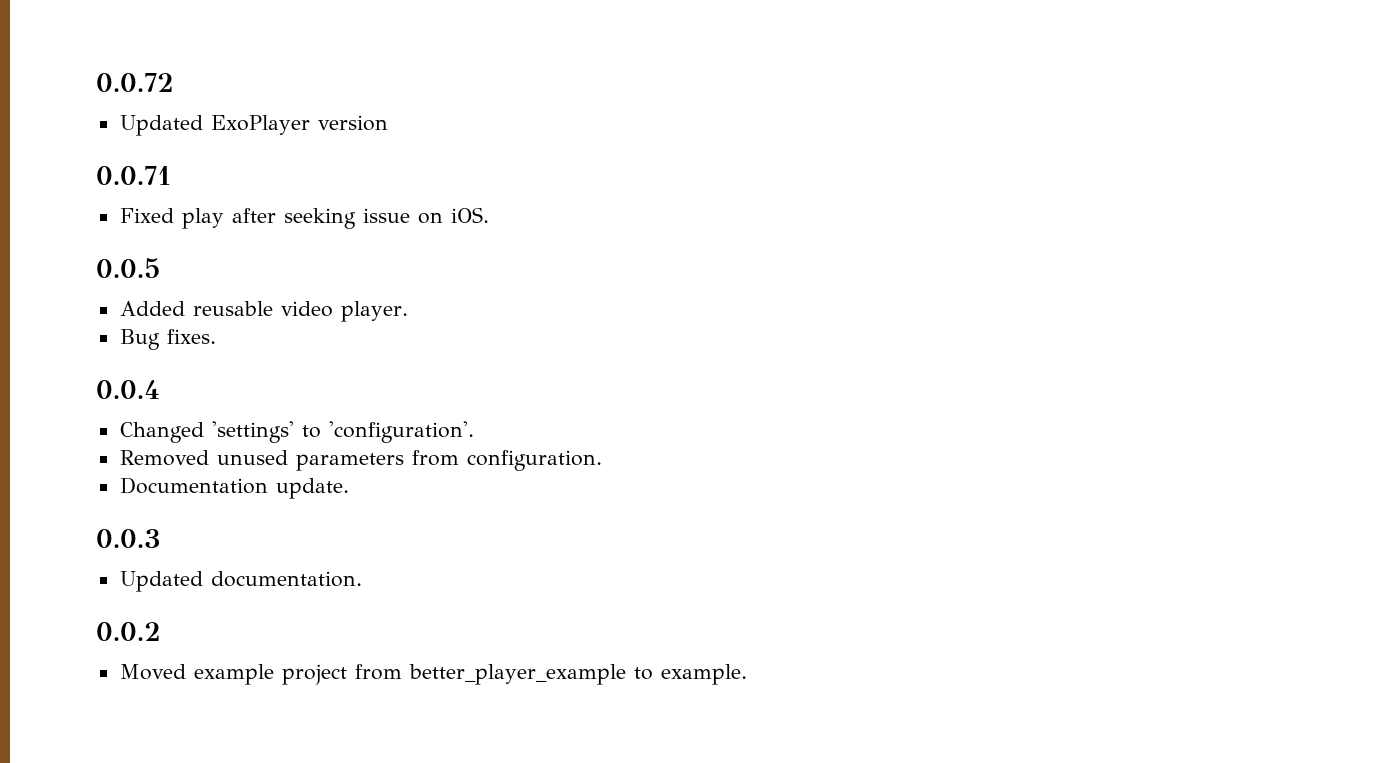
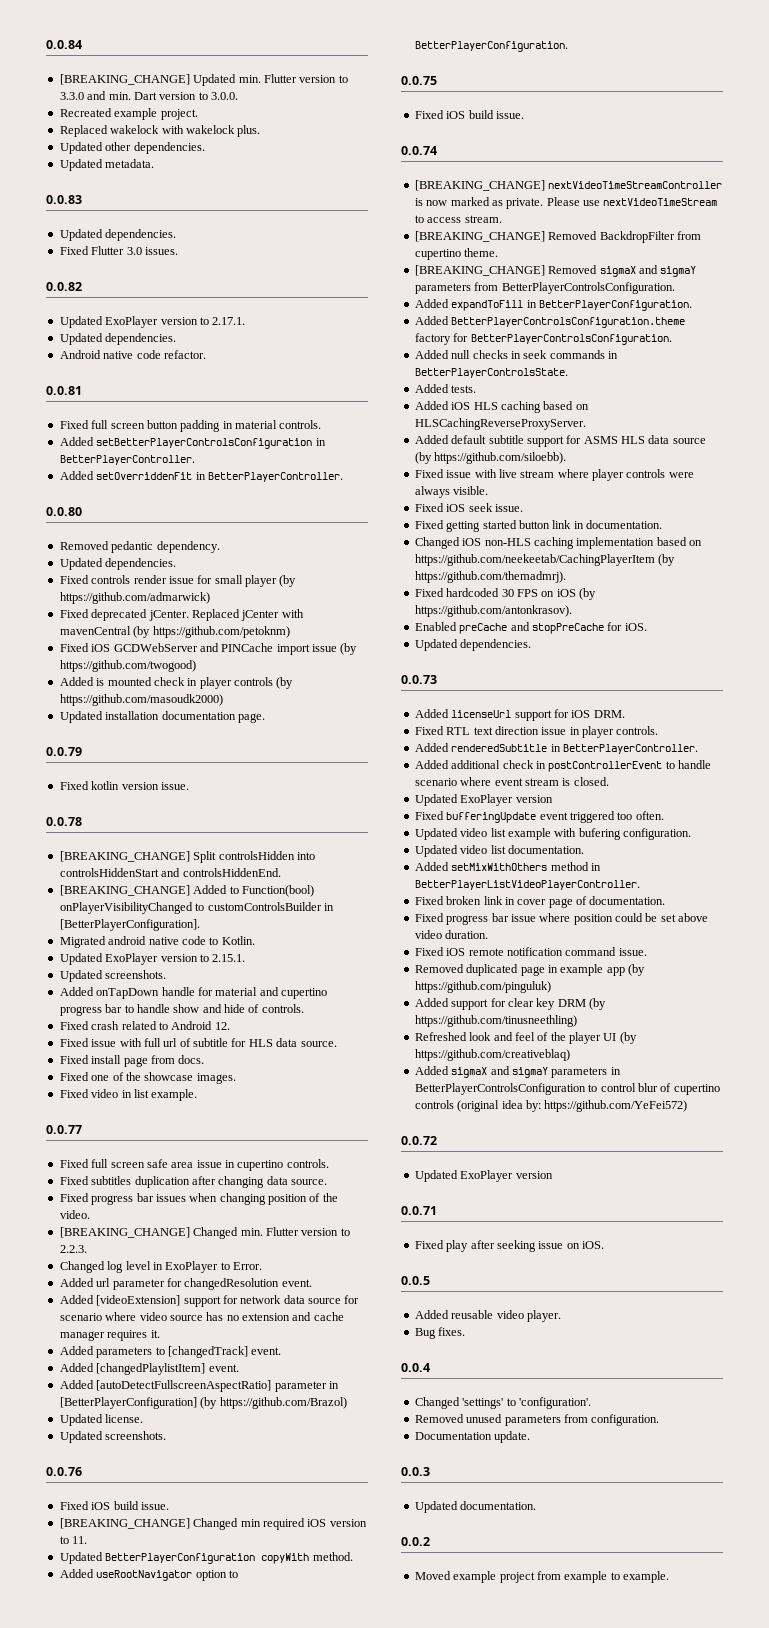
(96, 82) none -> [46,40,82,49] [59,74,348,86] [59,91,238,100] [59,108,198,120] [59,125,261,137] [59,142,205,154] [59,159,155,171] [46,195,82,204] [59,229,177,241] [59,246,178,255] [46,282,82,291] [59,316,246,328] [59,333,177,345] [59,350,206,359] [46,386,82,395] [59,420,322,432] [59,437,326,449] [59,455,195,465] [59,471,343,482] [46,507,82,516] [59,541,220,553] [59,558,177,570] [59,575,297,587] [59,592,210,604] [59,609,304,621] [59,626,290,638] [59,643,358,655] [59,660,196,672] [59,677,294,689] [59,694,223,706] [59,711,265,723] [46,747,82,756] [59,781,189,790] [46,817,82,826] [59,851,315,863] [59,868,281,877] [59,885,314,897] [59,902,334,914] [59,919,200,931] [59,936,255,948] [59,953,246,965] [59,970,167,982] [59,987,327,999] [59,1004,304,1016] [59,1021,230,1030] [59,1038,337,1047] [59,1055,205,1067] [59,1072,236,1084] [59,1089,198,1101] [46,1125,82,1134] [59,1159,329,1171] [59,1176,327,1188] [59,1193,338,1205] [59,1210,90,1219] [59,1227,350,1239] [59,1245,87,1253] [59,1261,262,1273] [59,1278,312,1290] [59,1295,360,1307] [59,1312,344,1321] [59,1330,160,1341] [59,1346,282,1358] [59,1363,239,1375] [59,1380,339,1392] [59,1397,347,1409] [59,1414,144,1426] [59,1431,167,1443] [46,1467,82,1476] [59,1501,169,1510] [59,1518,367,1530] [59,1536,88,1544] [59,1552,353,1564] [59,1569,238,1581] [414,41,568,52] [401,76,437,85] [414,110,524,119] [401,146,437,155] [414,180,723,191] [414,197,718,209] [414,215,502,223] [414,231,701,243] [414,248,499,260] [414,265,697,277] [414,282,675,294] [414,299,692,311] [414,316,686,328] [414,333,672,345] [414,350,618,359] [414,368,568,378] [414,384,477,393] [414,401,589,413] [414,418,586,430] [414,435,706,447] [414,452,567,464] [414,469,694,481] [414,486,489,498] [414,503,523,512] [414,520,662,532] [414,537,702,549] [414,554,676,566] [414,571,566,583] [414,588,596,600] [414,605,572,617] [414,622,647,634] [414,639,532,651] [401,675,437,684] [414,709,625,721] [414,726,659,738] [414,743,698,754] [414,760,711,772] [414,777,609,786] [414,794,553,806] [414,811,664,823] [414,828,691,840] [414,845,584,857] [414,862,601,871] [414,880,640,890] [414,896,666,908] [414,913,709,925] [414,930,489,939] [414,947,647,956] [414,964,645,976] [414,981,551,993] [414,998,606,1010] [414,1015,577,1027] [414,1032,637,1044] [414,1049,570,1061] [414,1066,621,1078] [414,1083,720,1095] [414,1100,688,1112] 0.0.84 // [BREAKING_CHANGE] Updated min. Flutter version to 3.3.0 and min. Dart version to 3.0.0. // Recreated example project. // Replaced wakelock with wakelock plus. // Updated other dependencies. // Updated metadata. // 0.0.83 // Updated dependencies. // Fixed Flutter 3.0 issues. // 0.0.82 // Updated ExoPlayer version to 2.17.1. // Updated dependencies. // Android native code refactor. // 0.0.81 // Fixed full screen button padding in material controls. // Added setBetterPlayerControlsConfiguration in BetterPlayerController. // Added setOverriddenFit in BetterPlayerController. // 0.0.80 // Removed pedantic dependency. // Updated dependencies. // Fixed controls render issue for small player (by https://github.com/admarwick) // Fixed deprecated jCenter. Replaced jCenter with mavenCentral (by https://github.com/petoknm) // Fixed iOS GCDWebServer and PINCache import issue (by https://github.com/twogood) // Added is mounted check in player controls (by https://github.com/masoudk2000) // Updated installation documentation page. // 0.0.79 // Fixed kotlin version issue. // 0.0.78 // [BREAKING_CHANGE] Split controlsHidden into controlsHiddenStart and controlsHiddenEnd. // [BREAKING_CHANGE] Added to Function(bool) onPlayerVisibilityChanged to customControlsBuilder in [BetterPlayerConfiguration]. // Migrated android native code to Kotlin. // Updated ExoPlayer version to 2.15.1. // Updated screenshots. // Added onTapDown handle for material and cupertino progress bar to handle show and hide of controls. // Fixed crash related to Android 12. // Fixed issue with full url of subtitle for HLS data source. // Fixed install page from docs. // Fixed one of the showcase images. // Fixed video in list example. // 0.0.77 // Fixed full screen safe area issue in cupertino controls. // Fixed subtitles duplication after changing data source. // Fixed progress bar issues when changing position of the video. // [BREAKING_CHANGE] Changed min. Flutter version to 2.2.3. // Changed log level in ExoPlayer to Error. // Added url parameter for changedResolution event. // Added [videoExtension] support for network data source for scenario where video source has no extension and cache manager requires it. // Added parameters to [changedTrack] event. // Added [changedPlaylistItem] event. // Added [autoDetectFullscreenAspectRatio] parameter in [BetterPlayerConfiguration] (by https://github.com/Brazol) // Updated license. // Updated screenshots. // 0.0.76 // Fixed iOS build issue. // [BREAKING_CHANGE] Changed min required iOS version to 11. // Updated BetterPlayerConfiguration copyWith method. // Added useRootNavigator option to BetterPlayerConfiguration. // 0.0.75 // Fixed iOS build issue. // 0.0.74 // [BREAKING_CHANGE] nextVideoTimeStreamController is now marked as private. Please use nextVideoTimeStream to access stream. // [BREAKING_CHANGE] Removed BackdropFilter from cupertino theme. // [BREAKING_CHANGE] Removed sigmaX and sigmaY parameters from BetterPlayerControlsConfiguration. // Added expandToFill in BetterPlayerConfiguration. // Added BetterPlayerControlsConfiguration.theme factory for BetterPlayerControlsConfiguration. // Added null checks in seek commands in BetterPlayerControlsState. // Added tests. // Added iOS HLS caching based on HLSCachingReverseProxyServer. // Added default subtitle support for ASMS HLS data source (by https://github.com/siloebb). // Fixed issue with live stream where player controls were always visible. // Fixed iOS seek issue. // Fixed getting started button link in documentation. // Changed iOS non-HLS caching implementation based on https://github.com/neekeetab/CachingPlayerItem (by https://github.com/themadmrj). // Fixed hardcoded 30 FPS on iOS (by https://github.com/antonkrasov). // Enabled preCache and stopPreCache for iOS. // Updated dependencies. // 0.0.73 // Added licenseUrl support for iOS DRM. // Fixed RTL text direction issue in player controls. // Added renderedSubtitle in BetterPlayerController. // Added additional check in postControllerEvent to handle scenario where event stream is closed. // Updated ExoPlayer version // Fixed bufferingUpdate event triggered too often. // Updated video list example with bufering configuration. // Updated video list documentation. // Added setMixWithOthers method in BetterPlayerListVideoPlayerController. // Fixed broken link in cover page of documentation. // Fixed progress bar issue where position could be set above video duration. // Fixed iOS remote notification command issue. // Removed duplicated page in example app (by https://github.com/pinguluk) // Added support for clear key DRM (by https://github.com/tinusneethling) // Refreshed look and feel of the player UI (by https://github.com/creativeblaq) // Added sigmaX and sigmaY parameters in BetterPlayerControlsConfiguration to control blur of cupertino controls (original idea by: https://github.com/YeFei572) //
[408,664,626,685] better_player_example -> [564,1571,608,1583] example

